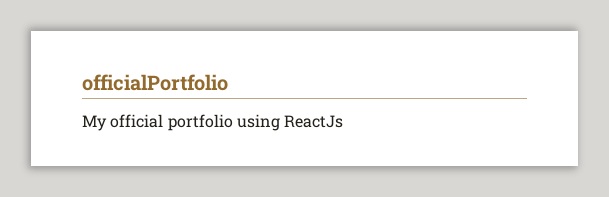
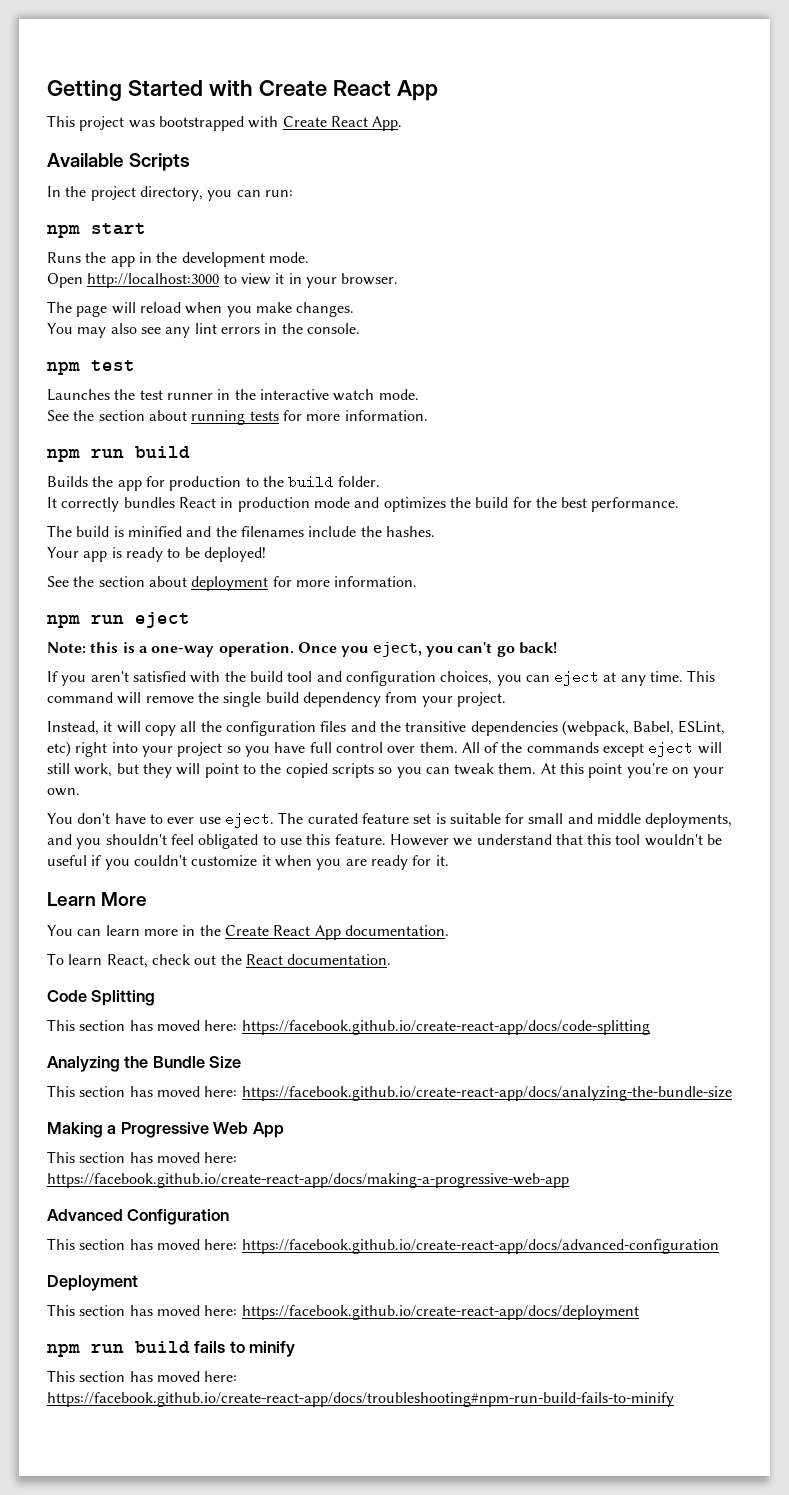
[82,74,228,91] [82,114,344,131] officialPortfolio // My official portfolio using ReactJs -> [47,80,438,101] [47,115,403,131] [47,153,191,171] [47,186,293,201] [47,223,146,238] [47,252,309,267] [47,273,399,288] [47,301,355,317] [47,323,360,338] [47,360,135,375] [47,389,419,401] [47,410,428,425] [47,446,190,462] [47,475,380,491] [47,497,680,512] [47,525,435,537] [47,547,266,562] [47,576,418,591] [47,612,190,628] [47,642,557,657] [47,670,716,686] [47,692,506,707] [47,720,726,736] [47,741,722,757] [47,763,725,778] [47,788,80,796] [47,812,733,828] [47,834,723,849] [47,855,449,870] [47,892,148,906] [47,925,449,940] [47,953,392,968] [47,990,156,1006] [47,1019,650,1035] [47,1056,242,1072] [47,1085,732,1101] [47,1122,284,1138] [47,1151,238,1163] [47,1173,569,1188] [47,1209,230,1225] [47,1238,719,1254] [47,1275,138,1291] [47,1304,639,1320] [47,1341,296,1357] [47,1370,238,1382] [47,1392,674,1407] Getting Started with Create React App // This project was bootstrapped with Create React App. // Available Scripts // In the project directory, you can run: // npm start // Runs the app in the development mode. // Open http://localhost:3000 to view it in your browser. // The page will reload when you make changes. // You may also see any lint errors in the console. // npm test // Launches the test runner in the interactive watch mode. // See the section about running tests for more information. // npm run build // Builds the app for production to the build folder. // It correctly bundles React in production mode and optimizes the build for the best performance. // The build is minified and the filenames include the hashes. // Your app is ready to be deployed! // See the section about deployment for more information. // npm run eject // Note: this is a one-way operation. Once you eject, you can't go back! // If you aren't satisfied with the build tool and configuration choices, you can eject at any time. This command will remove the single build dependency from your project. // Instead, it will copy all the configuration files and the transitive dependencies (webpack, Babel, ESLint, etc) right into your project so you have full control over them. All of the commands except eject will still work, but they will point to the copied scripts so you can tweak them. At this point you're on your own. // You don't have to ever use eject. The curated feature set is suitable for small and middle deployments, and you shouldn't feel obligated to use this feature. However we understand that this tool wouldn't be useful if you couldn't customize it when you are ready for it. // Learn More // You can learn more in the Create React App documentation. // To learn React, check out the React documentation. // Code Splitting // This section has moved here: https://facebook.github.io/create-react-app/docs/code-splitting // Analyzing the Bundle Size // This section has moved here: https://facebook.github.io/create-react-app/docs/analyzing-the-bundle-size // Making a Progressive Web App // This section has moved here: https://facebook.github.io/create-react-app/docs/making-a-progressive-web-app // Advanced Configuration // This section has moved here: https://facebook.github.io/create-react-app/docs/advanced-configuration // Deployment // This section has moved here: https://facebook.github.io/create-react-app/docs/deployment // npm run build fails to minify // This section has moved here: https://facebook.github.io/create-react-app/docs/troubleshooting#npm-run-build-fails-to-minify

